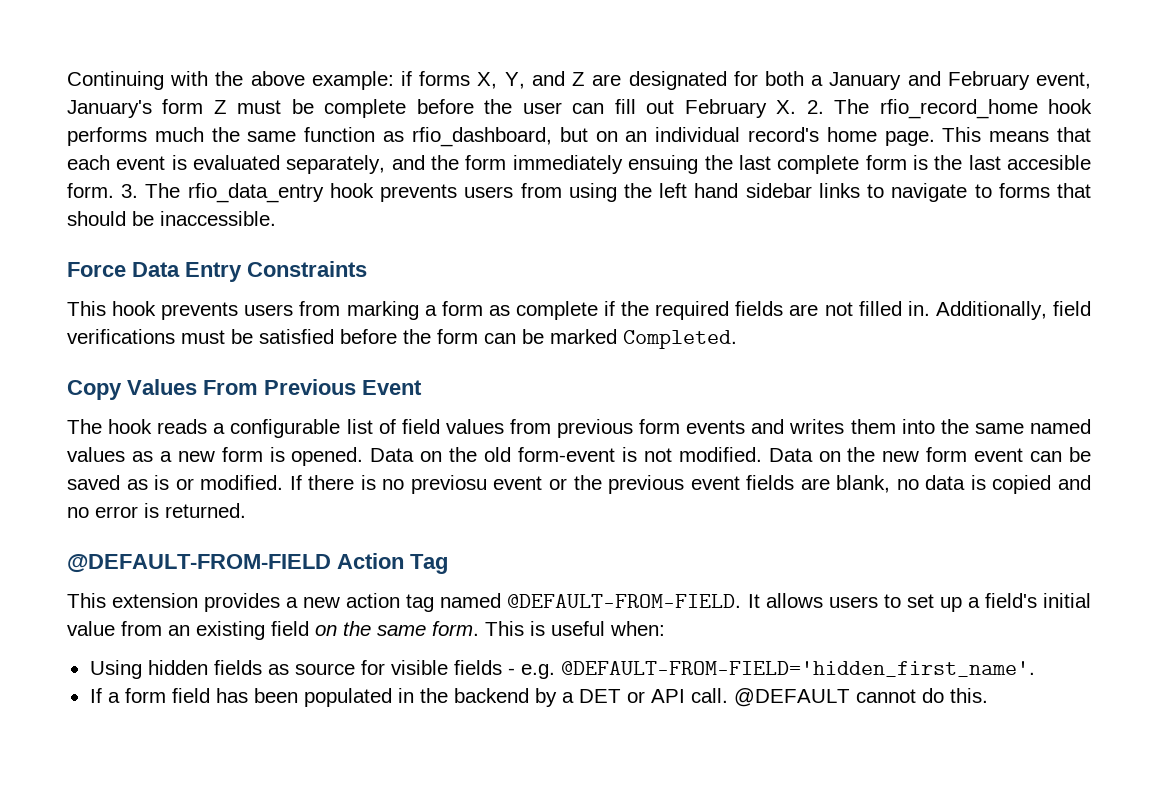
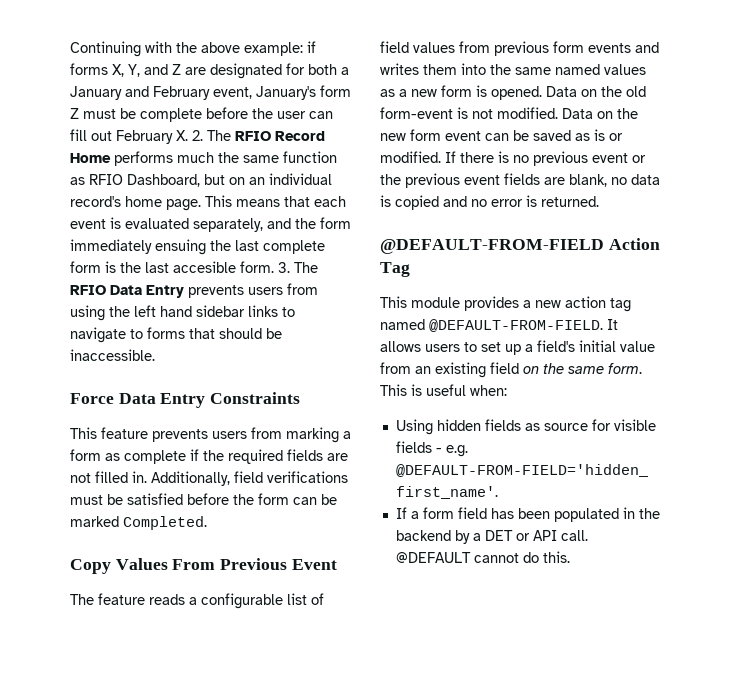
[879,99,1093,119] rfio_record_home hook -> [235,131,325,141] [70,153,111,163] RFIO Record Home
[411,127,552,147] rfio_dashboard, -> [89,174,200,187] RFIO Dashboard,
[187,183,374,203] rfio_data_entry hook -> [70,285,184,298] RFIO Data Entry
[112,301,157,316] hook -> [101,427,148,439] feature
[108,419,153,434] hook -> [98,593,145,605] feature
[410,475,487,494] previosu -> [533,151,588,166] previous
[112,593,199,608] extension -> [411,297,460,308] module

